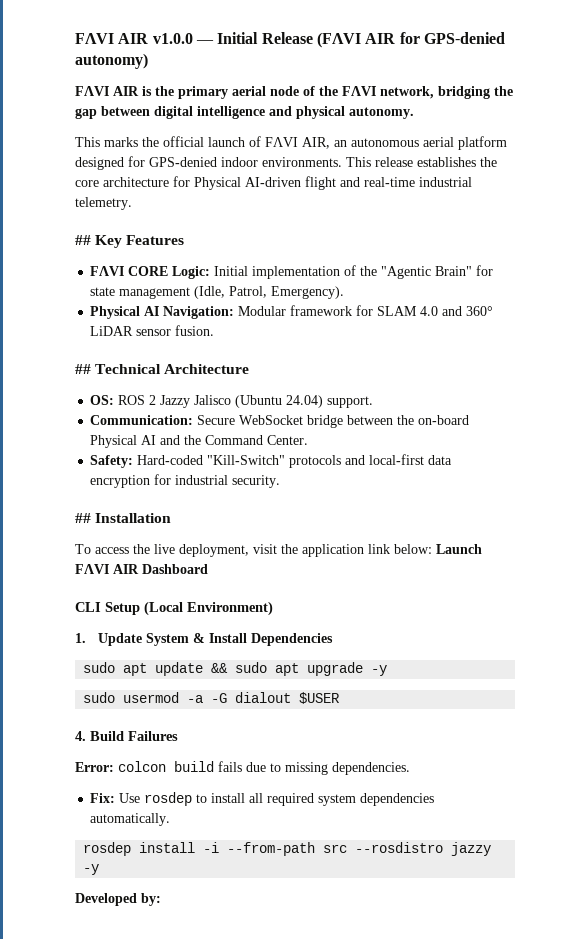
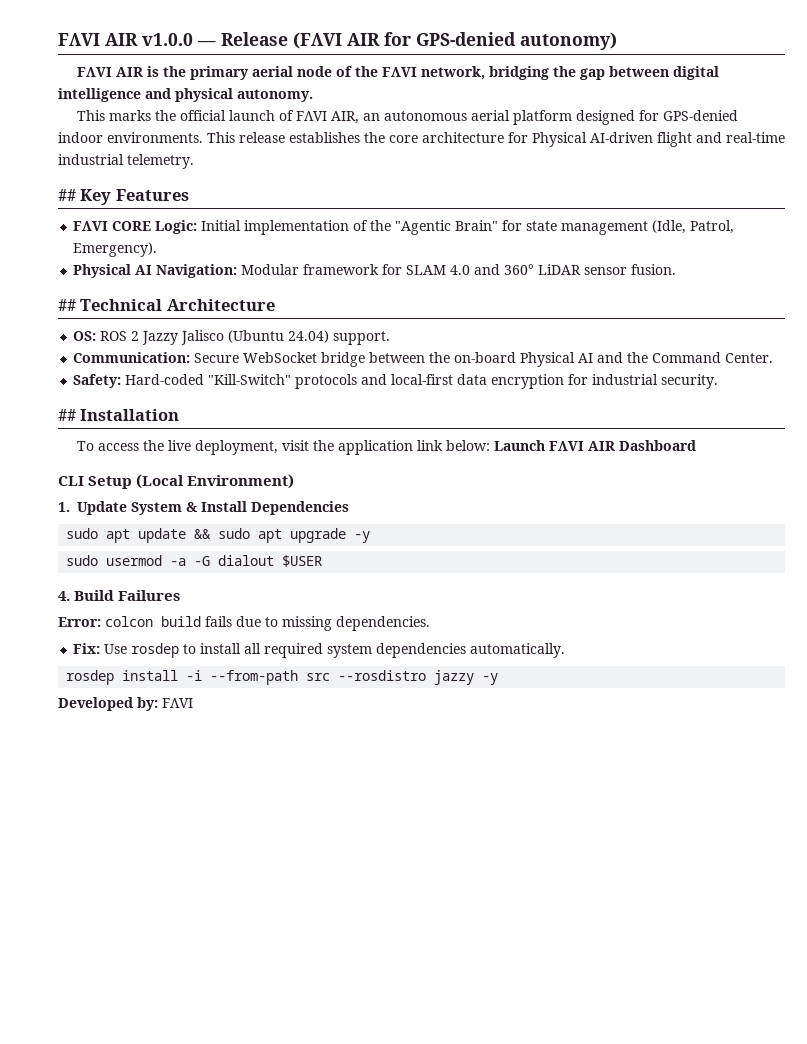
[217,32,259,44] Initial -> (216, 43) none
(161, 899) none -> [162,698,193,708] FΛVI

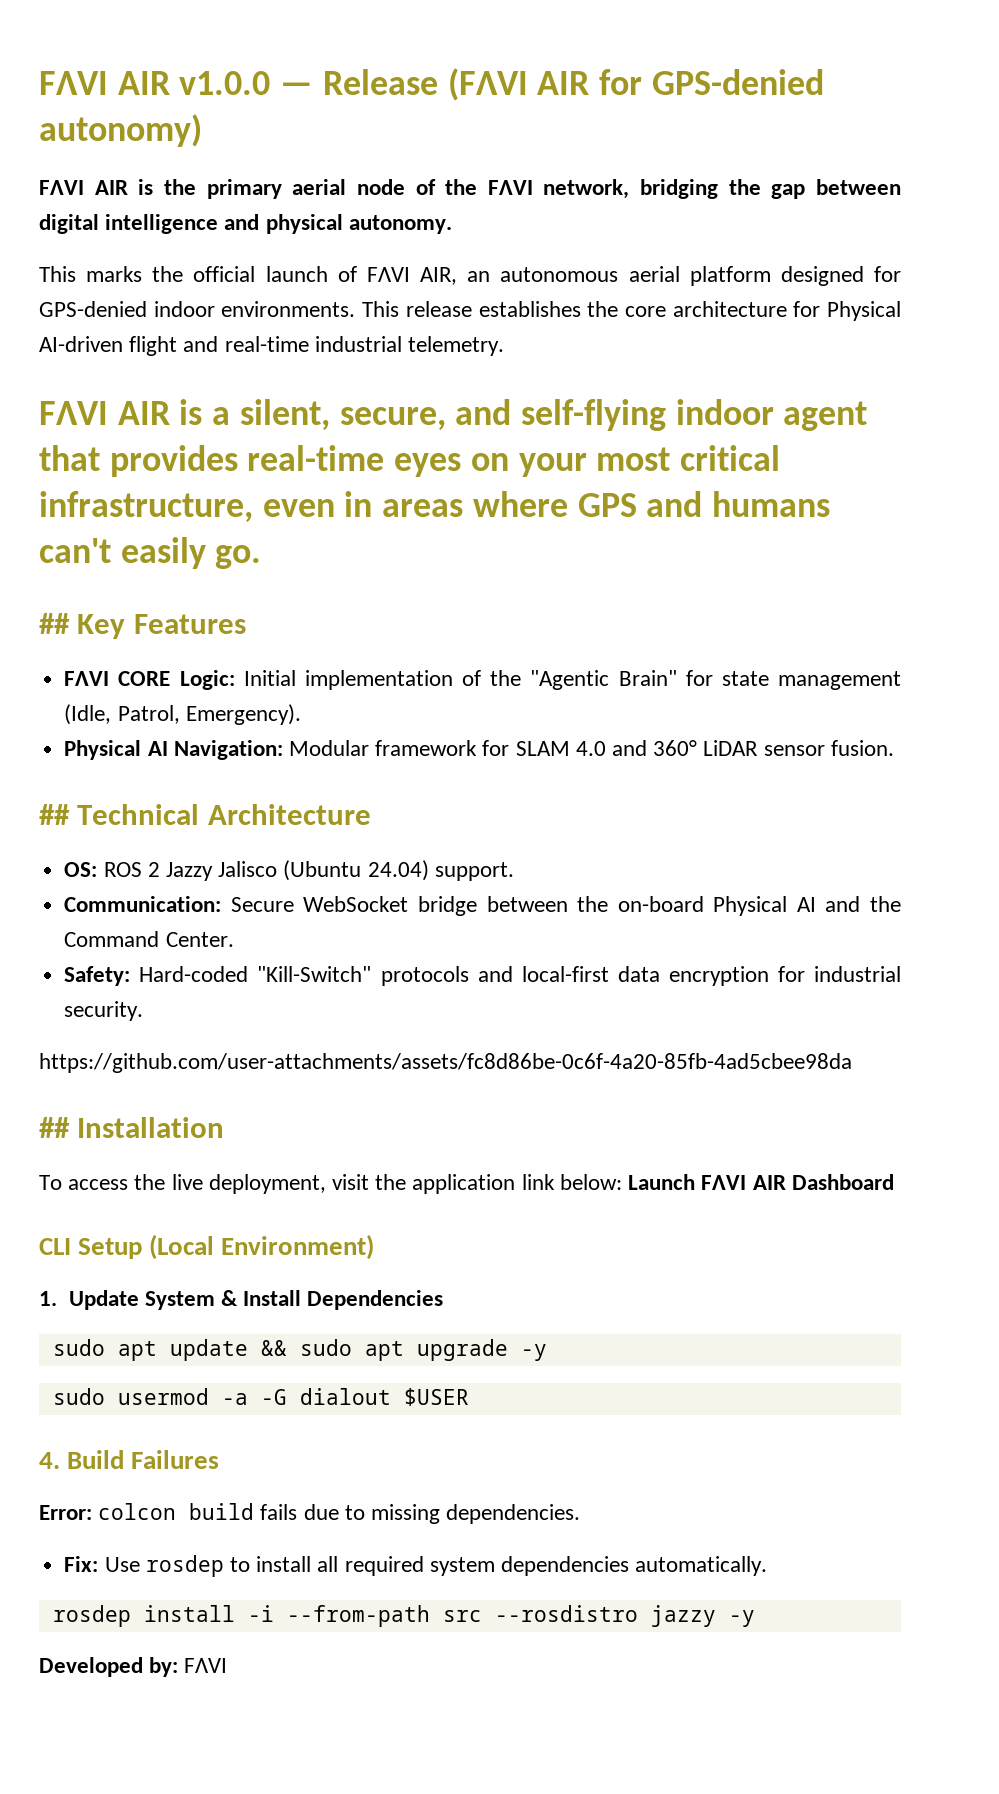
(194, 161) none -> [39,399,868,431] [39,445,781,477] [39,491,831,523] [39,537,262,569] // FΛVI AIR is a silent, secure, and self-flying indoor agent that provides real-time eyes on your most critical infrastructure, even in areas where GPS and humans can't easily go.
(719, 381) none -> [39,1053,852,1073] // https://github.com/user-attachments/assets/fc8d86be-0c6f-4a20-85fb-4ad5cbee98da

